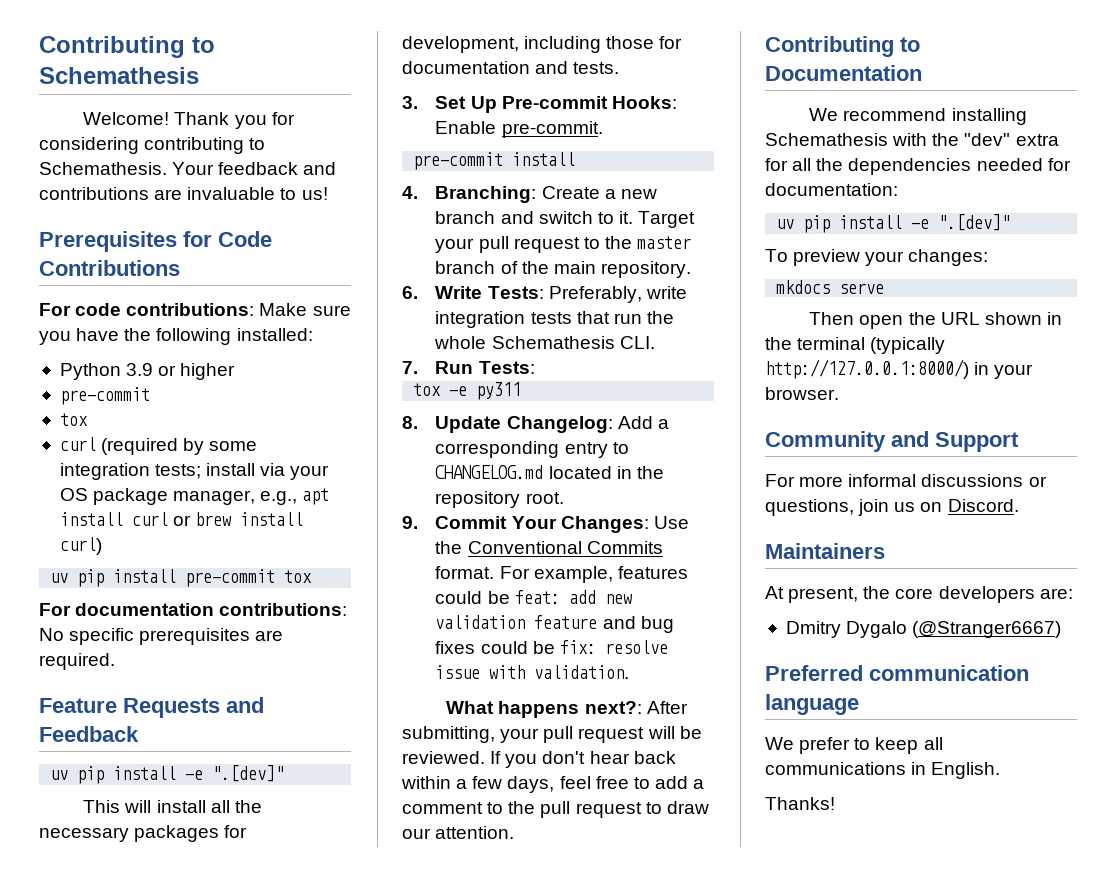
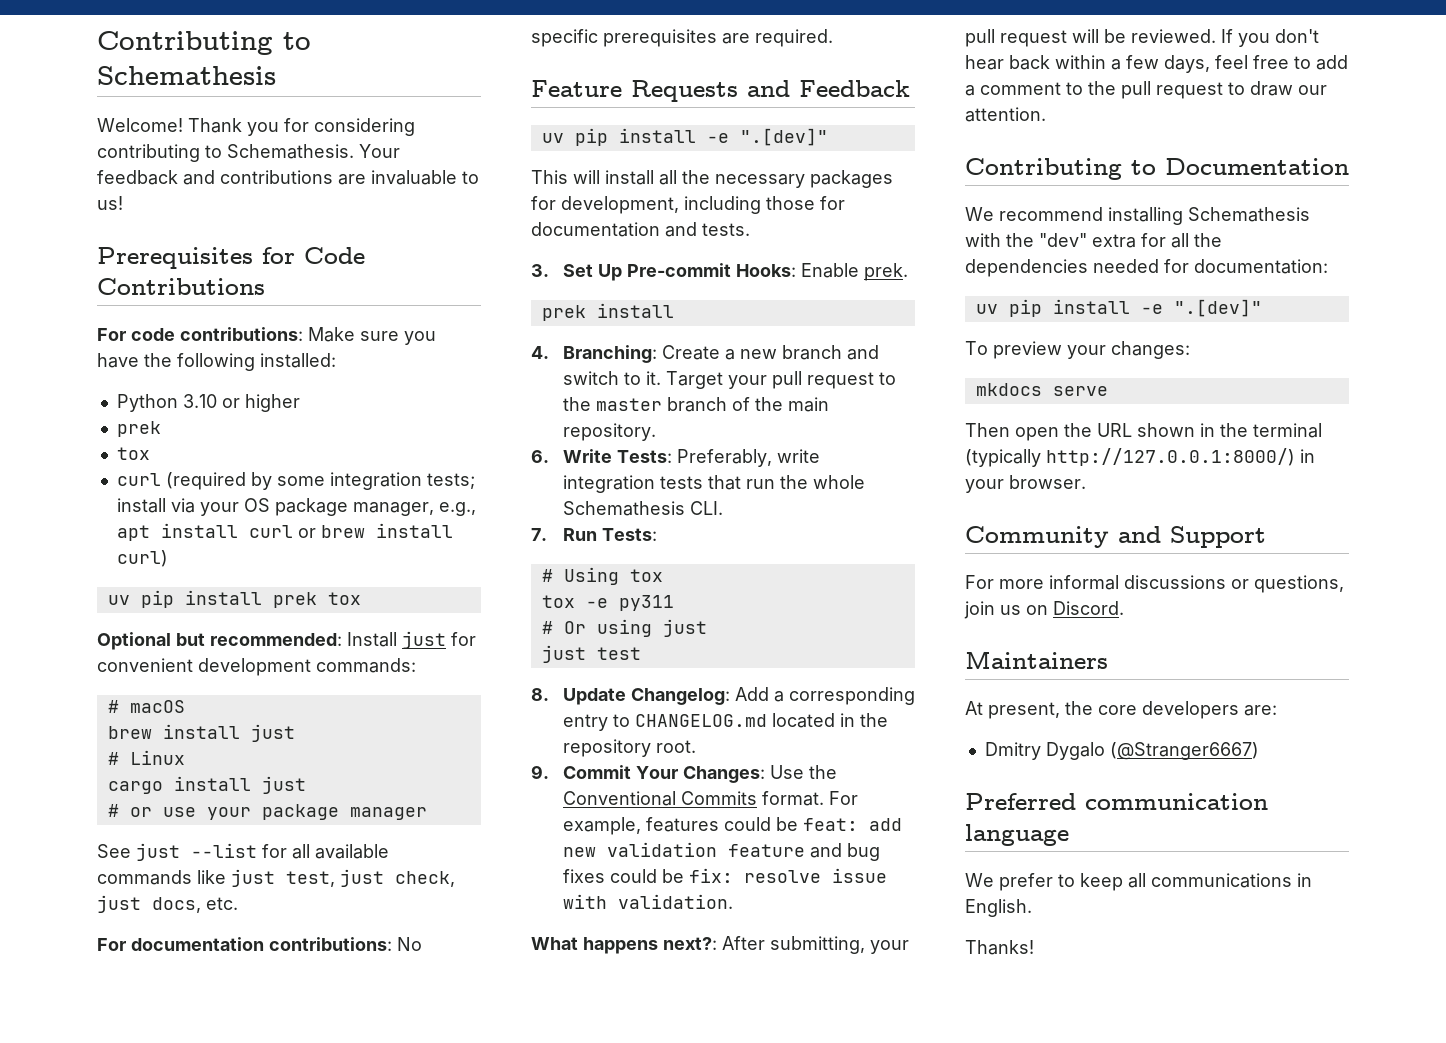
[126,363,154,376] 3.9 -> [182,394,217,408] 3.10
[59,387,150,405] pre-commit -> [116,421,161,437] prek
[185,569,313,587] pre-commit tox -> [272,592,361,608] [97,631,476,650] [97,658,416,676] [107,700,185,713] [107,724,295,742] [107,750,185,765] [107,776,306,794] [107,804,427,820] [97,843,389,861] [97,869,455,887] [97,895,238,913] prek tox // Optional but recommended: Install just for convenient development commands: // # macOS // brew install just // # Linux // cargo install just // # or use your package manager // See just --list for all available commands like just test, just check, just docs, etc.
[501,121,603,138] [413,152,504,170] pre-commit. // pre-commit -> [863,263,908,281] [541,305,586,321] prek. // prek
(535, 367) none -> [541,567,663,585] // # Using tox
(522, 391) none -> [541,619,707,637] [541,645,641,663] // # Or using just // just test

